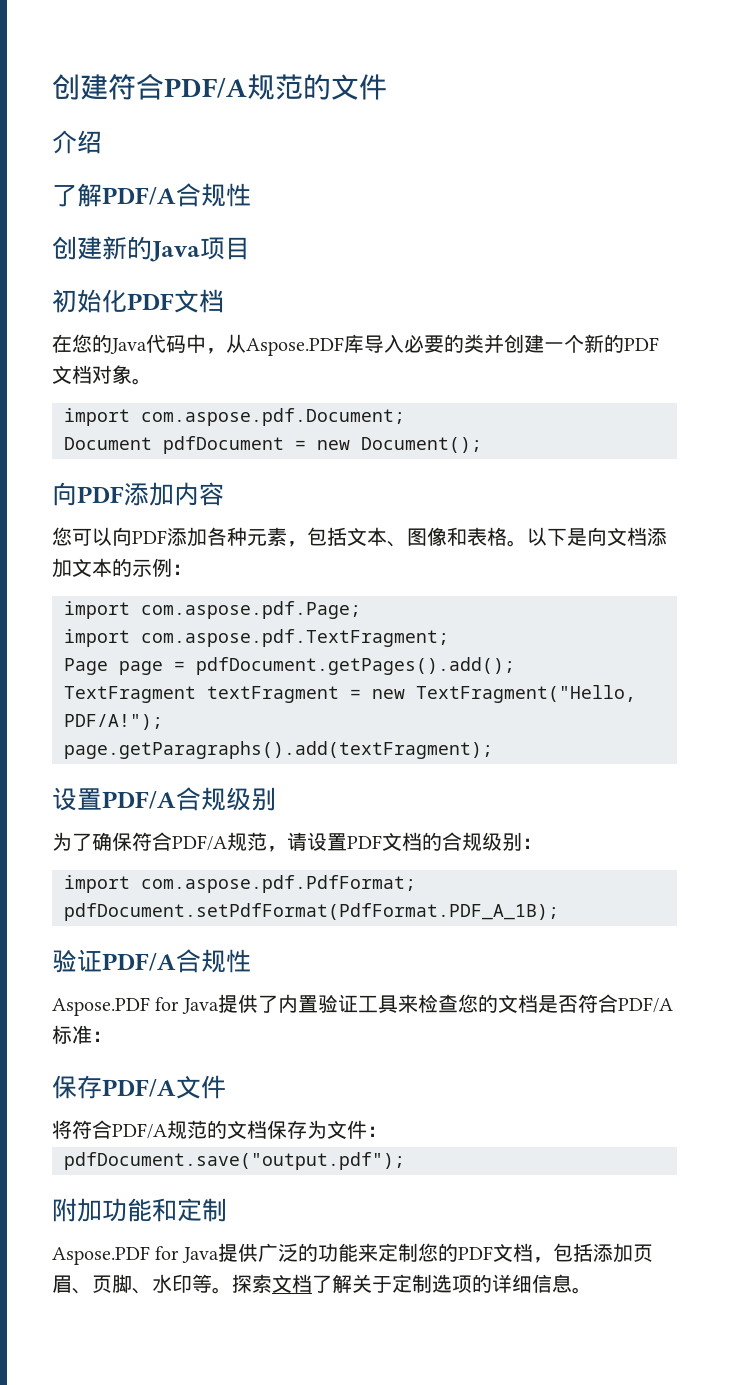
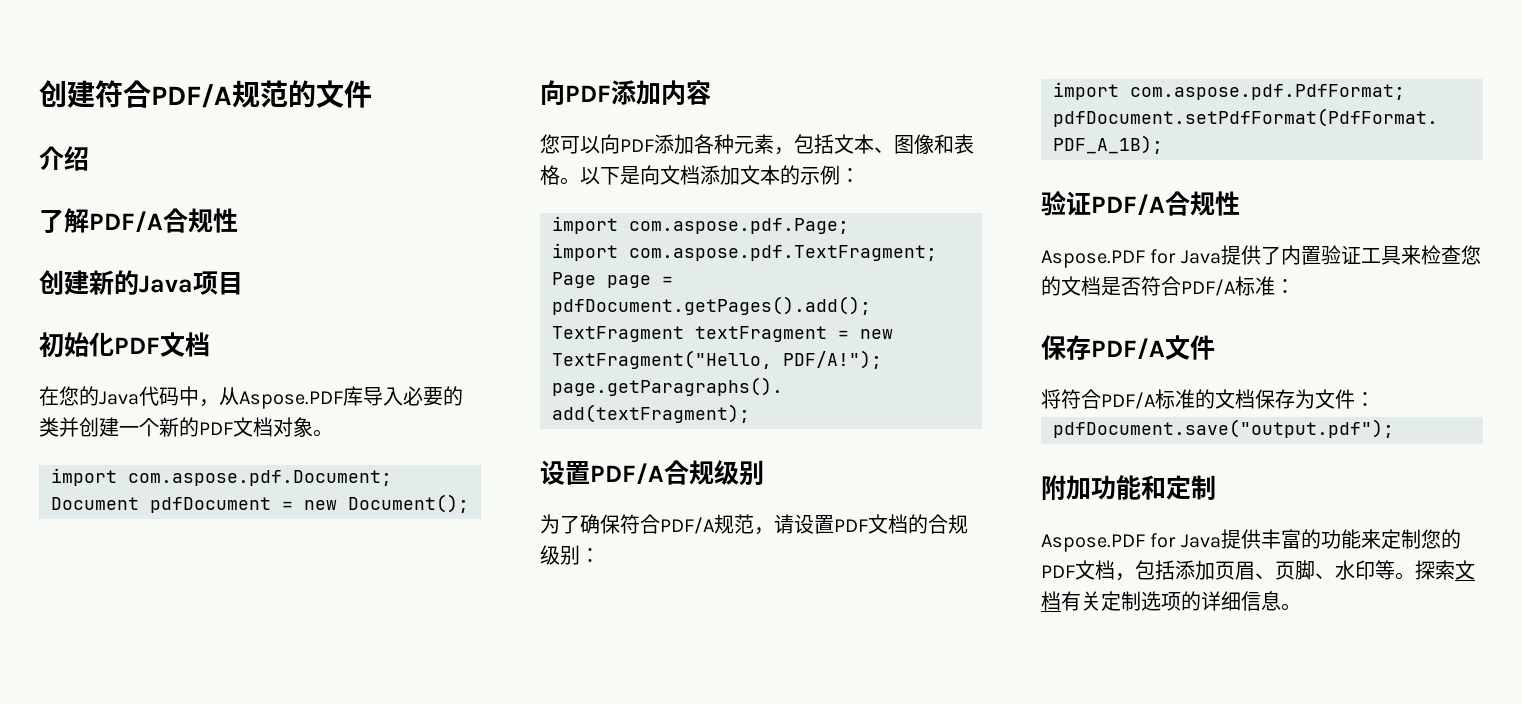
[167,1120,207,1139] 规范 -> [1155,389,1195,409] 标准
[257,1243,298,1262] 广泛 -> [1260,529,1301,549] 丰富
[312,1274,392,1293] 了解关于 -> [1061,591,1101,611] 有关

